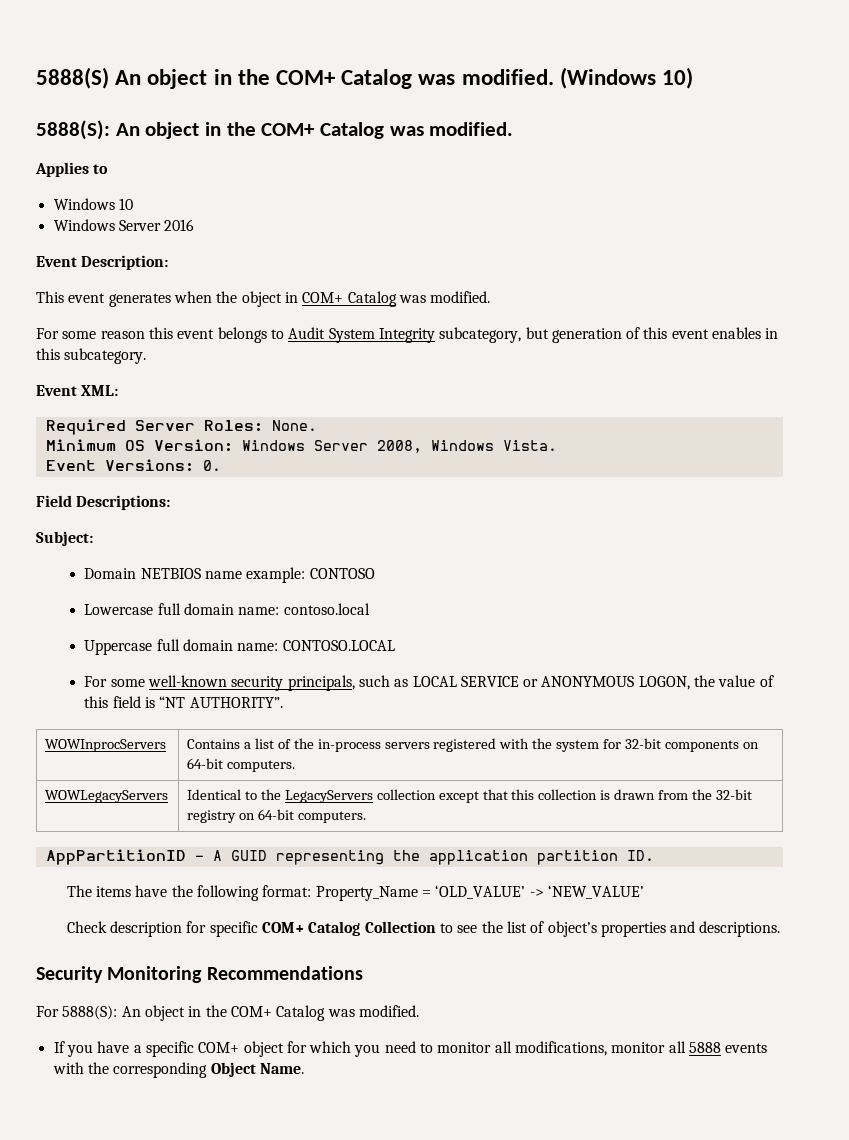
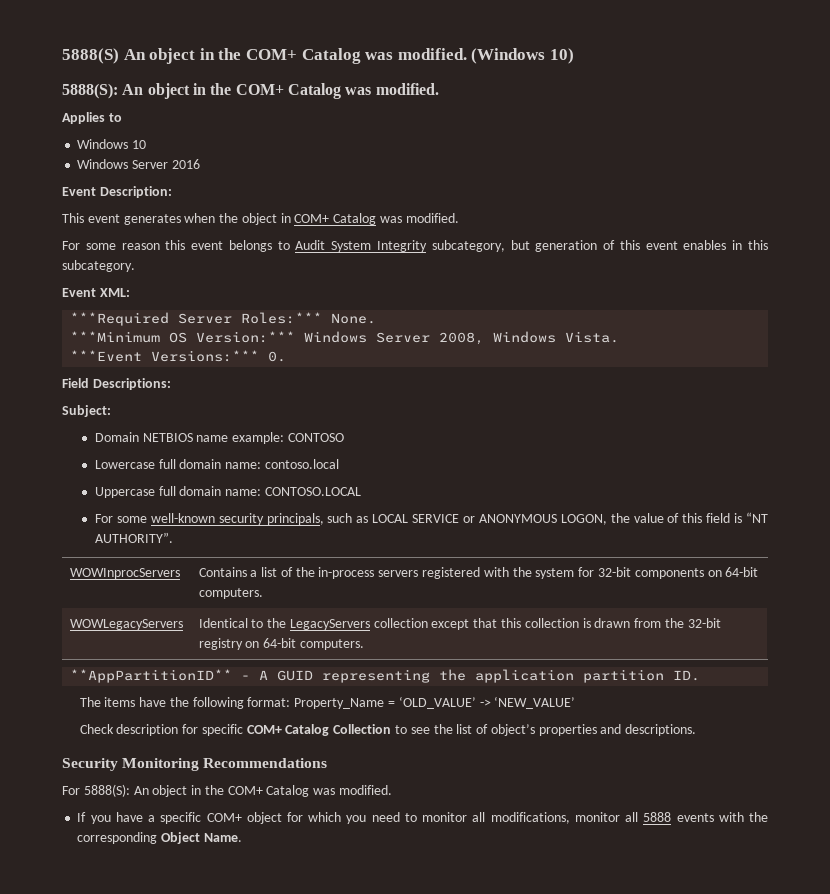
[45,419,317,435] [45,439,233,452] Required Server Roles: None. // Minimum OS Version: -> [70,312,377,326] [70,331,296,343] ***Required Server Roles:*** None. // ***Minimum OS Version:***
[45,459,194,472] Event Versions: -> [70,350,260,362] ***Event Versions:***
[45,849,186,865] AppPartitionID -> [70,669,233,683] **AppPartitionID**

